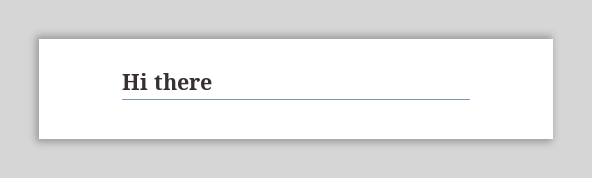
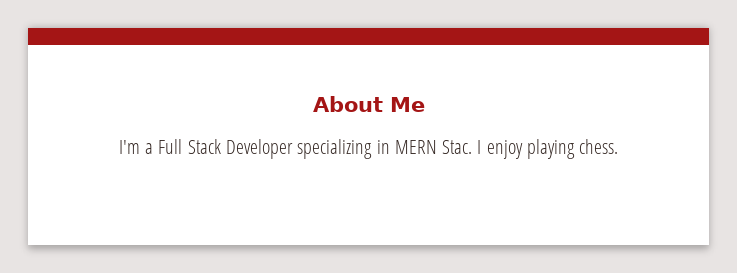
[122,73,212,90] Hi there -> [312,96,425,112] [118,139,619,159] About Me // I'm a Full Stack Developer specializing in MERN Stac. I enjoy playing chess.

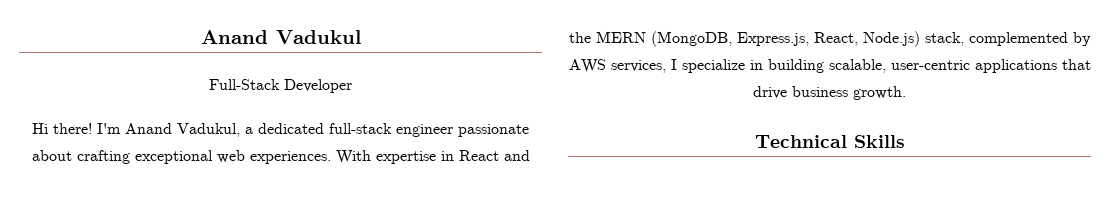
[312,96,425,112] [118,139,619,159] About Me // I'm a Full Stack Developer specializing in MERN Stac. I enjoy playing chess. -> [200,30,361,44] [209,79,352,93] [32,123,529,137] [31,150,530,164] [569,31,1091,47] [568,59,1091,73] [753,86,906,100] [754,135,905,148] Anand Vadukul // Full-Stack Developer // Hi there! I'm Anand Vadukul, a dedicated full-stack engineer passionate about crafting exceptional web experiences. With expertise in React and the MERN (MongoDB, Express.js, React, Node.js) stack, complemented by AWS services, I specialize in building scalable, user-centric applications that drive business growth. // Technical Skills

